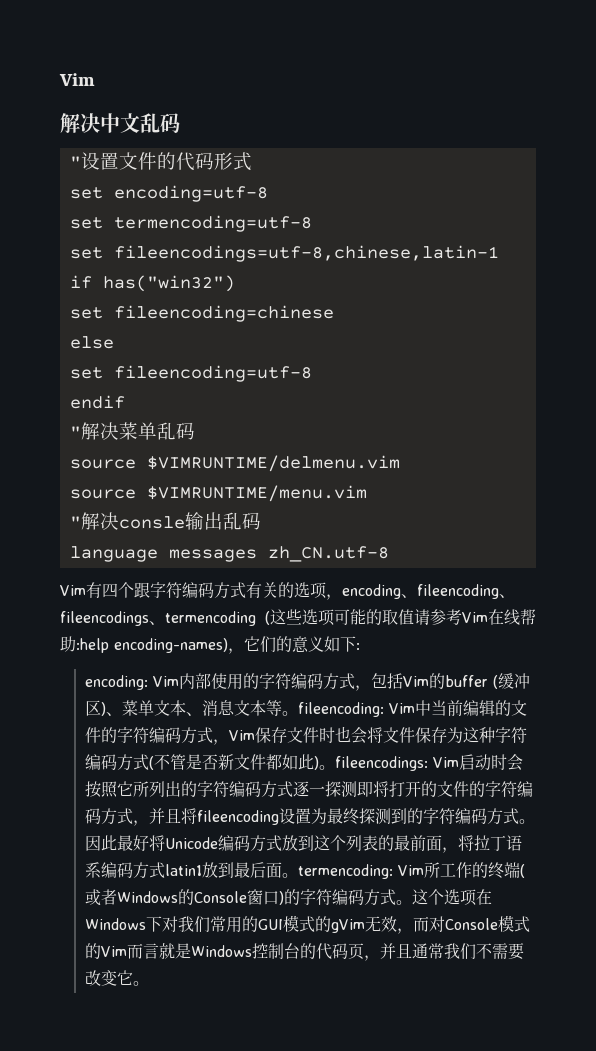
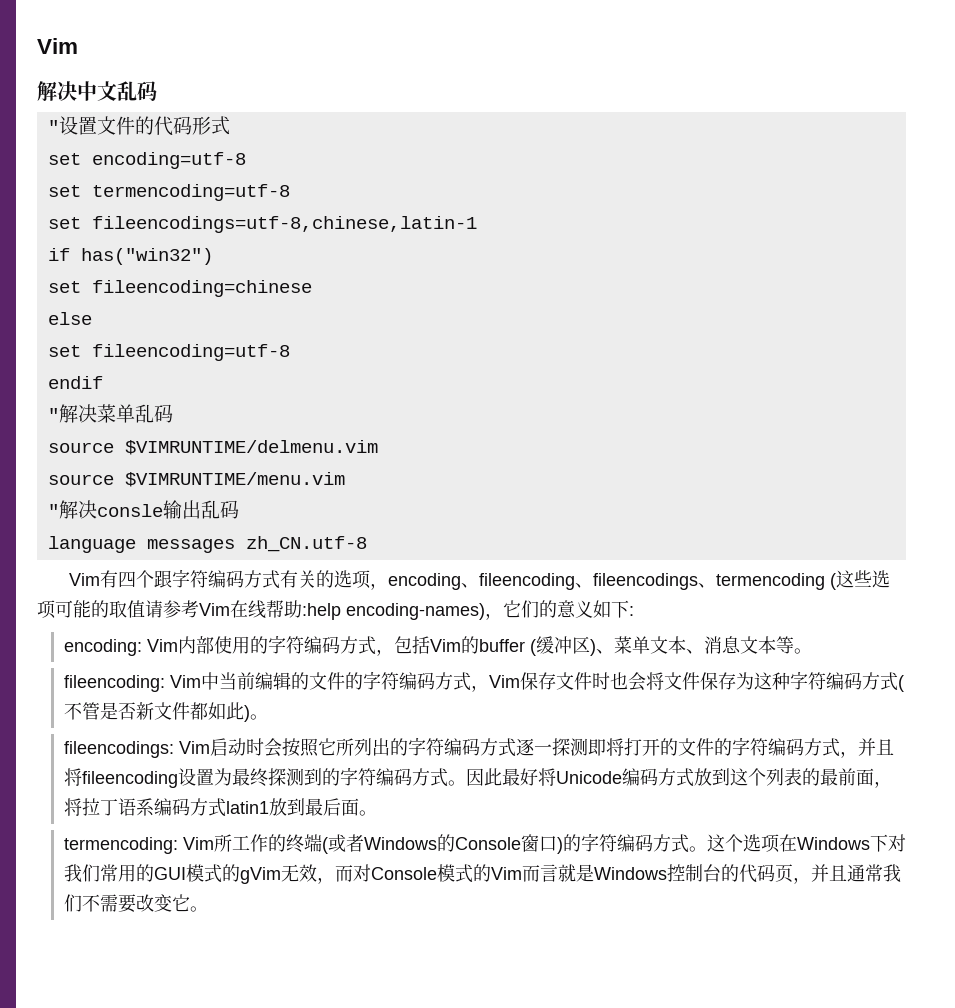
(298, 713) none -> (812, 651) //
(335, 767) none -> (268, 717) //
(298, 875) none -> (377, 813) //

